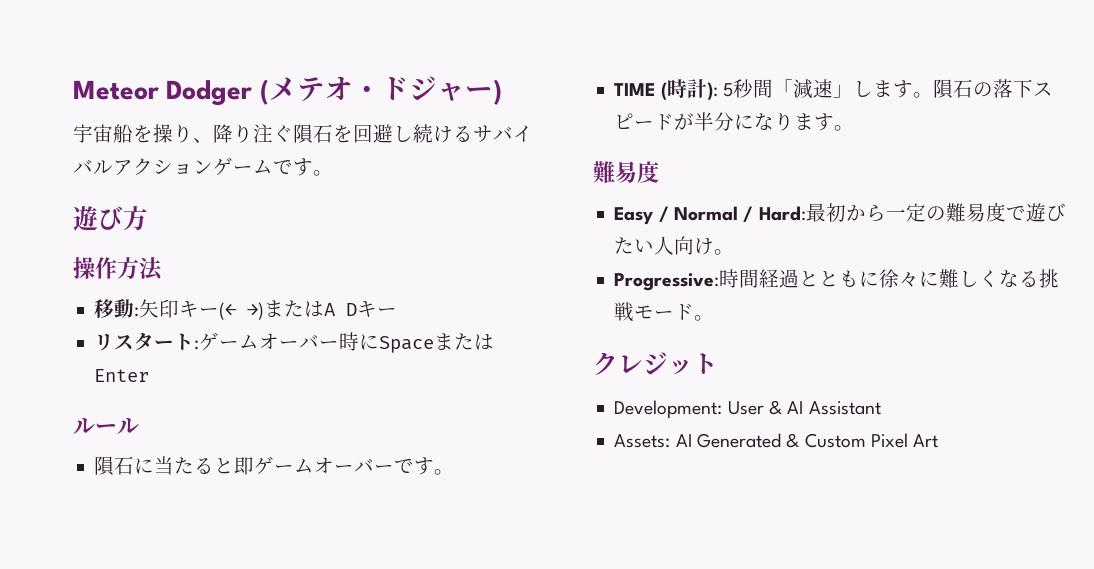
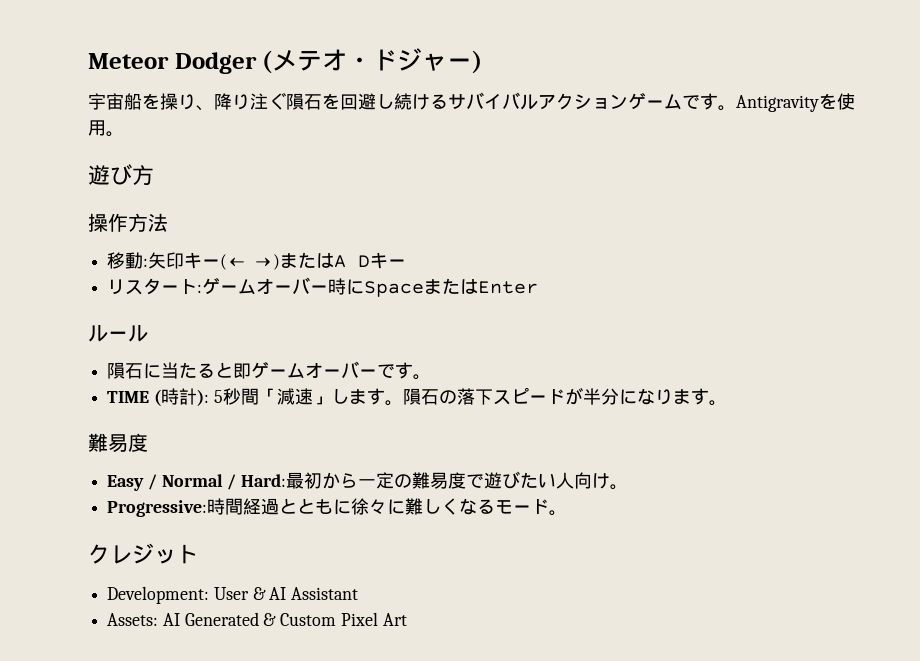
(333, 173) none -> [736,93,855,112] [88,120,124,137] Antigravityを使用。
[1039,269,1060,288] [614,302,635,322] 挑戦 -> (496, 506) none

